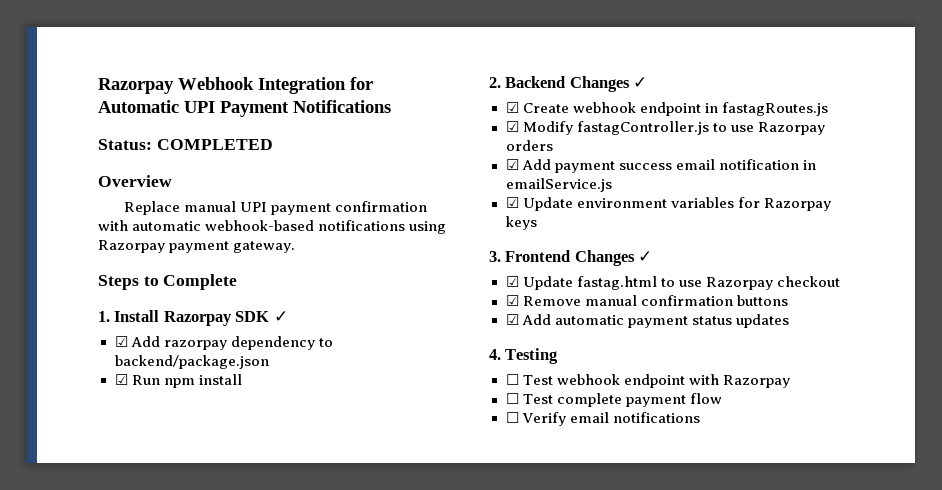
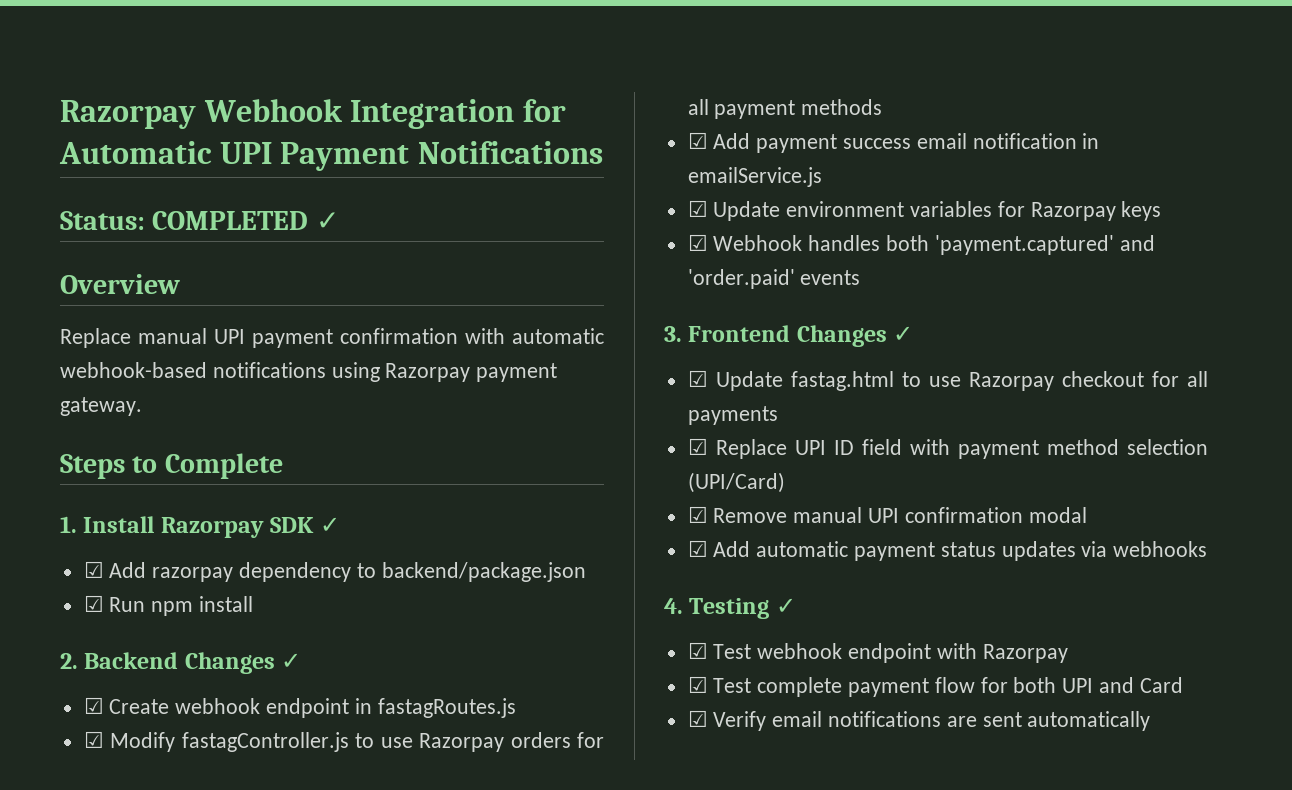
(273, 144) none -> [315,212,339,230] ✓
(553, 145) none -> [577,732,605,748] [687,99,883,119] for all payment methods
(537, 223) none -> [687,234,1155,255] [687,269,861,289] // ☑ Webhook handles both 'payment.captured' and 'order.paid' events
(840, 281) none -> [1151,371,1208,387] [687,406,778,425] [687,438,1208,459] [687,472,785,493] for all payments // ☑ Replace UPI ID field with payment method selection (UPI/Card)
[640,295,788,306] confirmation buttons -> [868,507,1087,523] UPI confirmation modal
(789, 321) none -> [1081,541,1208,557] via webhooks
[505,374,519,385] // ☐ -> [775,598,796,614] [687,642,708,659] ✓ // ☑
[505,393,519,404] ☐ -> [687,676,708,693] ☑
[505,412,700,426] // ☐ Verify email notifications -> [980,677,1183,693] [687,710,1151,731] for both UPI and Card // ☑ Verify email notifications are sent automatically

